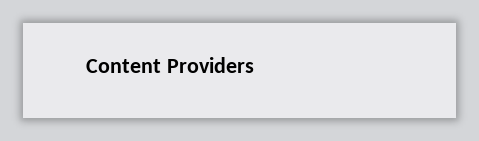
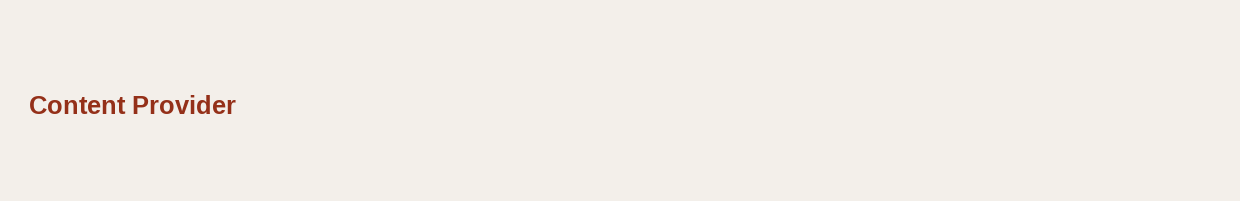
[166,57,254,73] Providers -> [132,95,236,114] Provider

